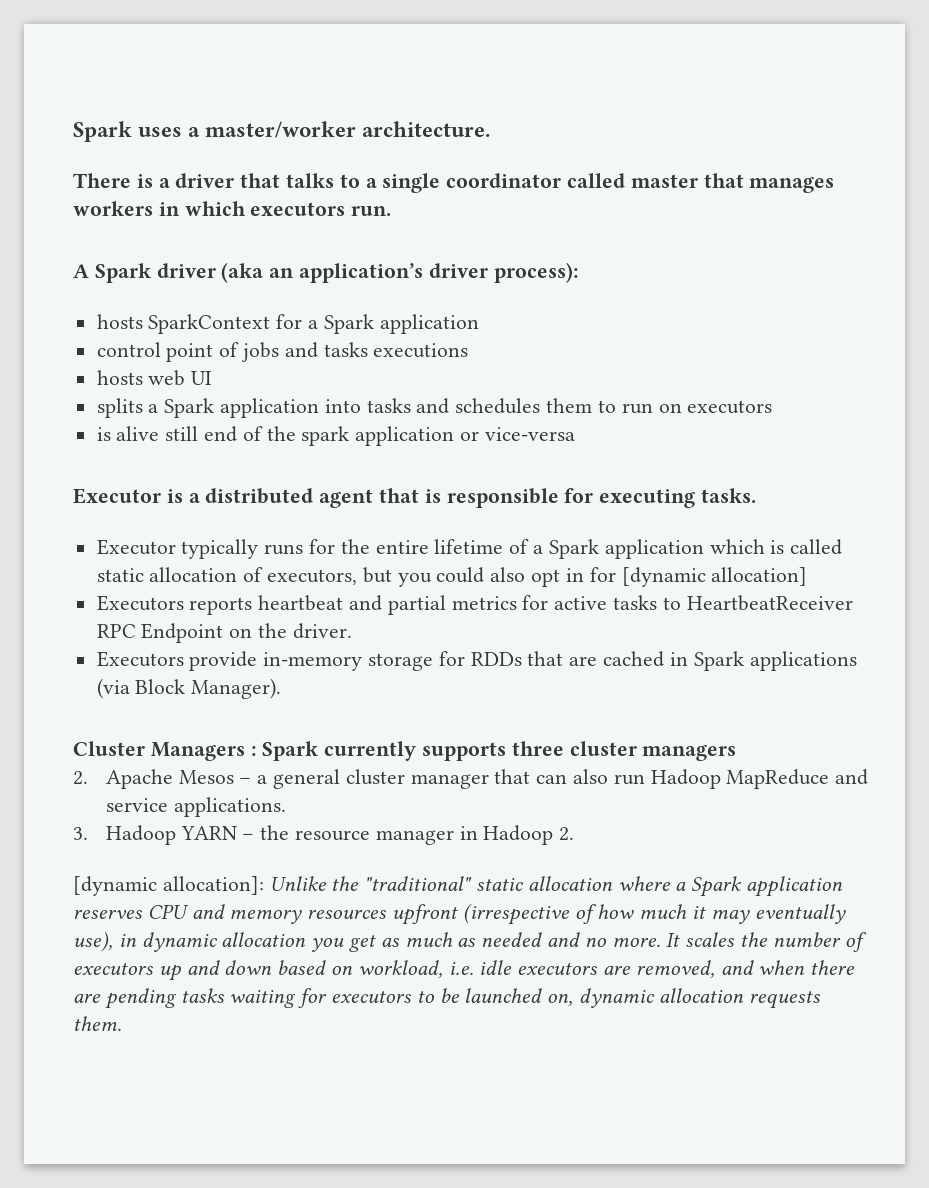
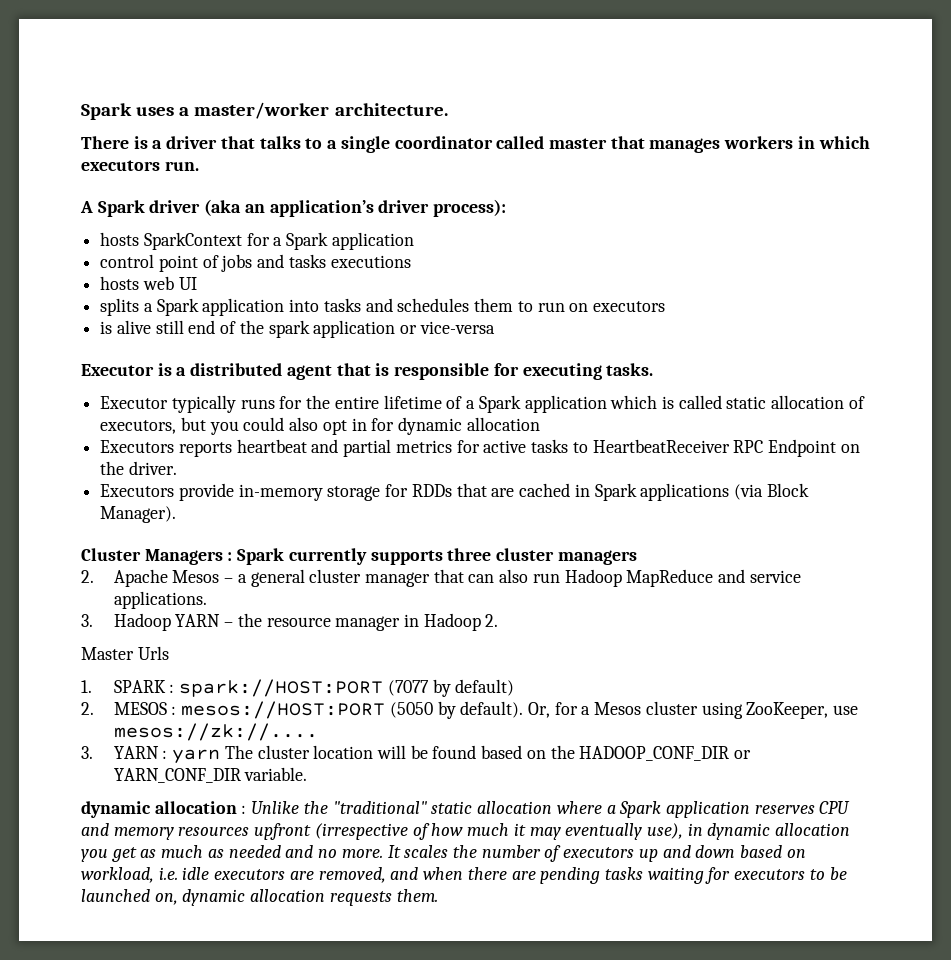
[621,567,808,587] [dynamic allocation] -> [398,417,540,435] dynamic allocation
[73,876,264,896] [dynamic allocation]: -> [81,646,169,660] [81,679,515,697] [81,701,859,719] [113,723,318,741] [81,745,752,764] [113,767,308,783] [81,801,247,818] Master Urls // 1. SPARK : spark://HOST:PORT (7077 by default) // 2. MESOS : mesos://HOST:PORT (5050 by default). Or, for a Mesos cluster using ZooKeeper, use mesos://zk://.... // 3. YARN : yarn The cluster location will be found based on the HADOOP_CONF_DIR or YARN_CONF_DIR variable. // dynamic allocation :

